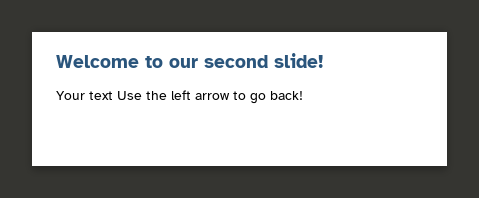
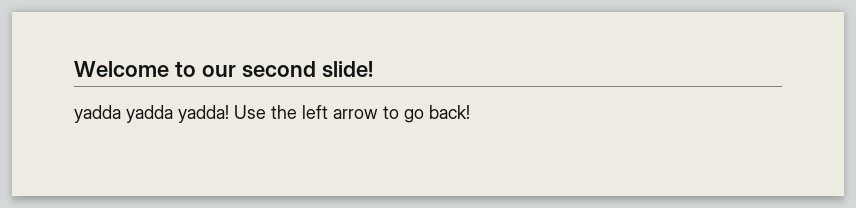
[56,91,113,100] Your text -> [74,105,229,123] yadda yadda yadda!

